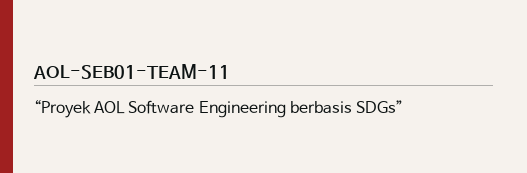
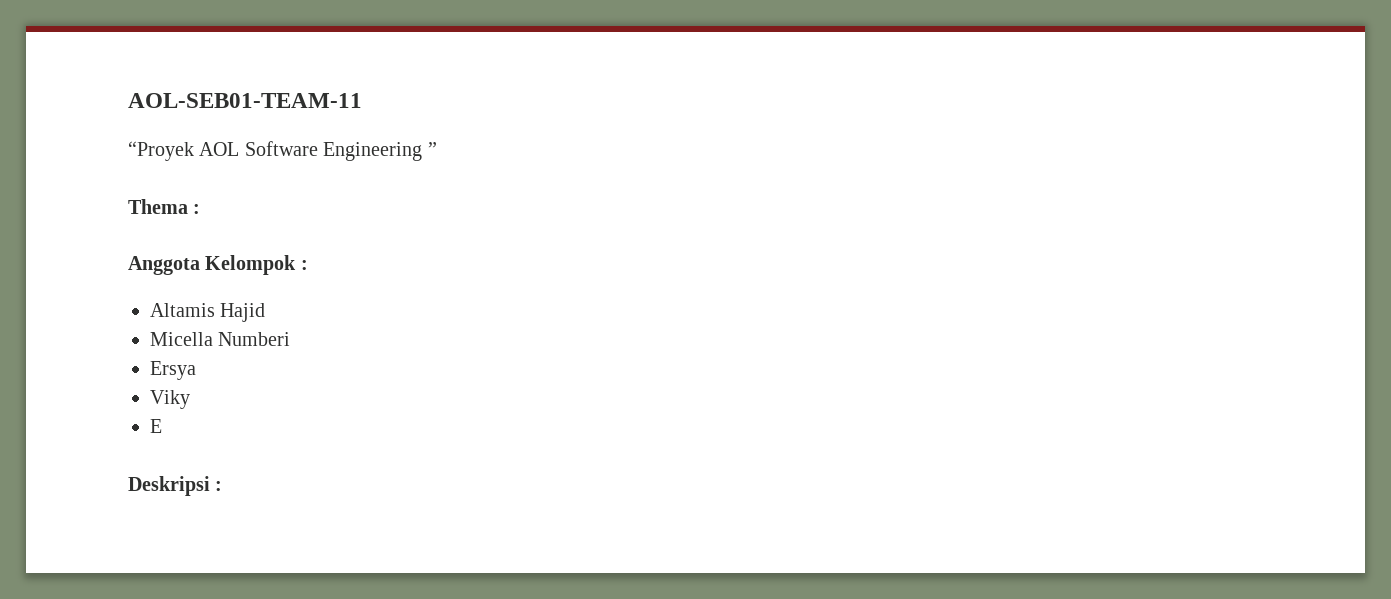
[289,100,403,114] berbasis SDGs” -> [427,142,437,156] [128,199,201,214] [128,255,308,275] [150,303,266,322] [150,332,291,346] [150,361,196,380] [150,390,190,409] [150,419,162,433] [128,476,223,496] ” // Thema : // Anggota Kelompok : // Altamis Hajid // Micella Numberi // Ersya // Viky // E // Deskripsi :

